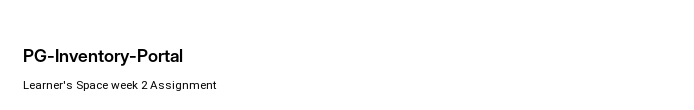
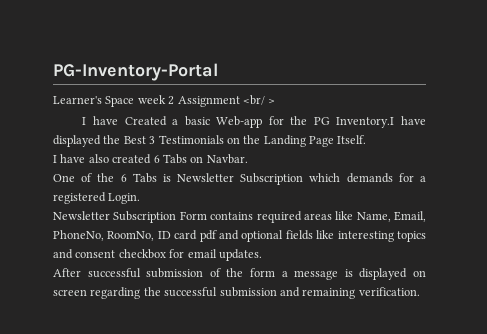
(218, 86) none -> [242,95,276,105] [82,116,426,128] [53,135,367,147] [53,154,248,164] [53,173,427,185] [53,192,141,204] [53,211,426,223] [53,230,426,242] [53,249,262,261] [53,268,426,280] [53,287,420,299] <br/ > // I have Created a basic Web-app for the PG Inventory.I have displayed the Best 3 Testimonials on the Landing Page Itself. // I have also created 6 Tabs on Navbar. // One of the 6 Tabs is Newsletter Subscription which demands for a registered Login. // Newsletter Subscription Form contains required areas like Name, Email, PhoneNo, RoomNo, ID card pdf and optional fields like interesting topics and consent checkbox for email updates. // After successful submission of the form a message is displayed on screen regarding the successful submission and remaining verification.

